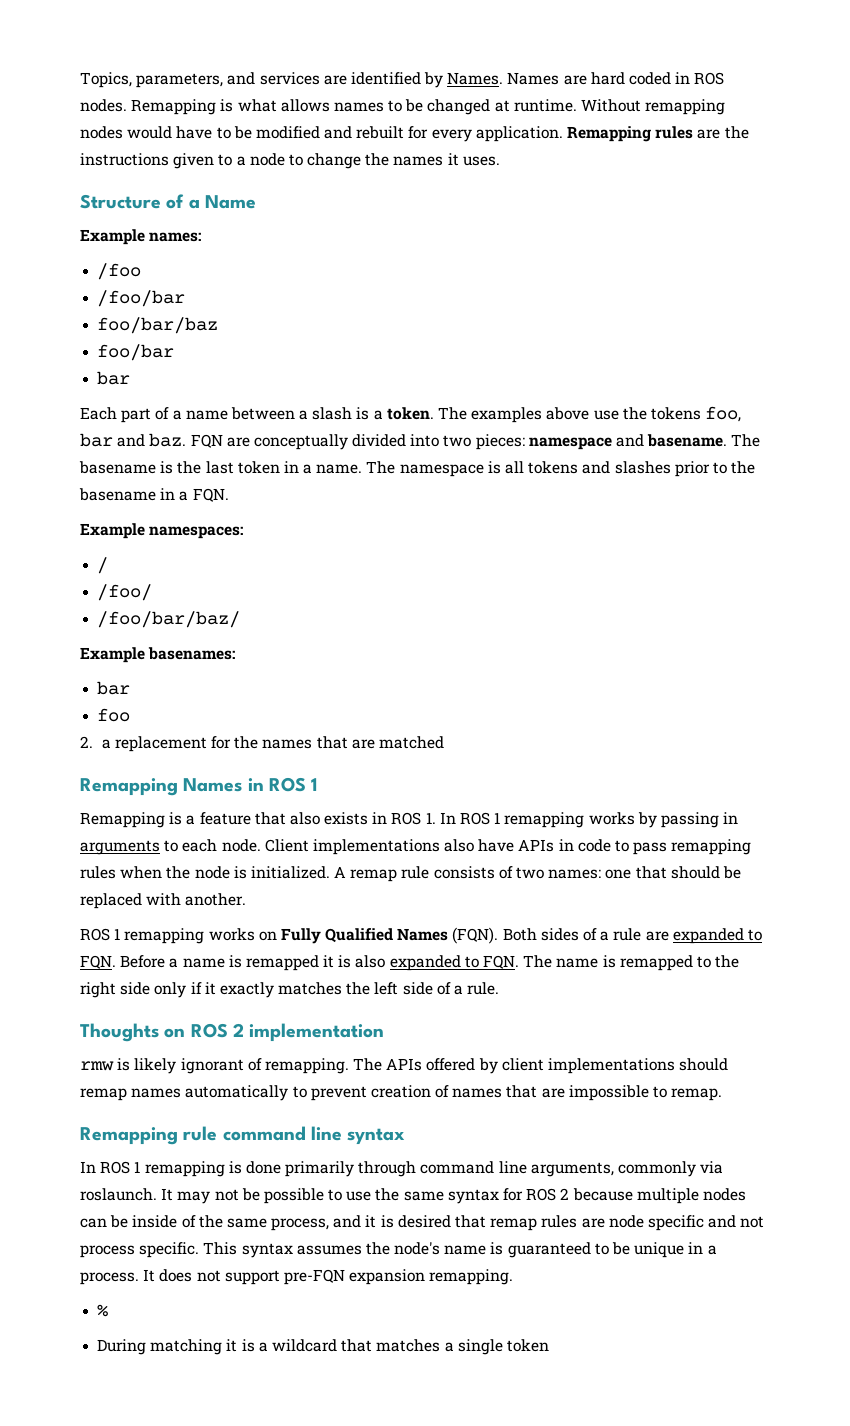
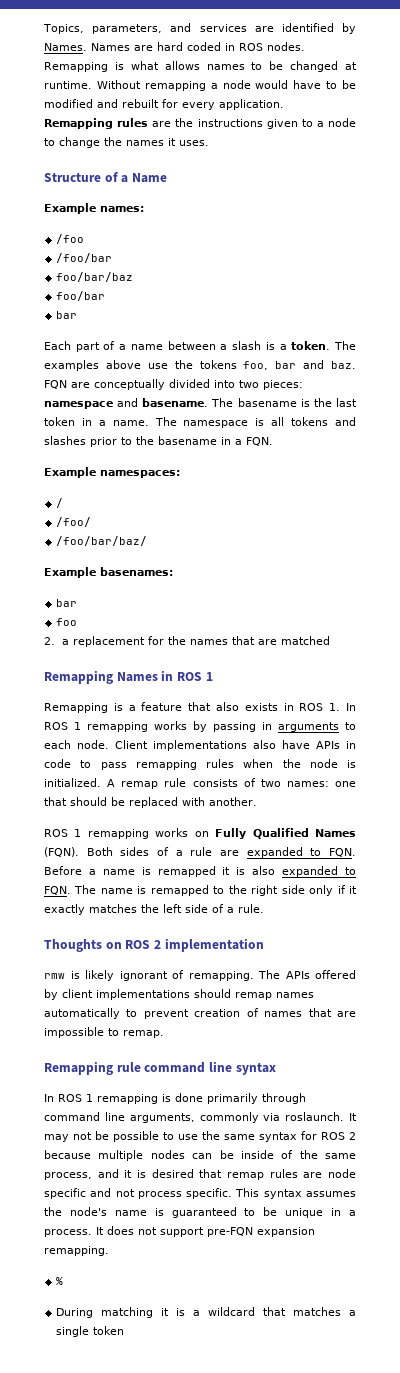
[80,126,123,139] nodes -> [210,80,251,89] a node

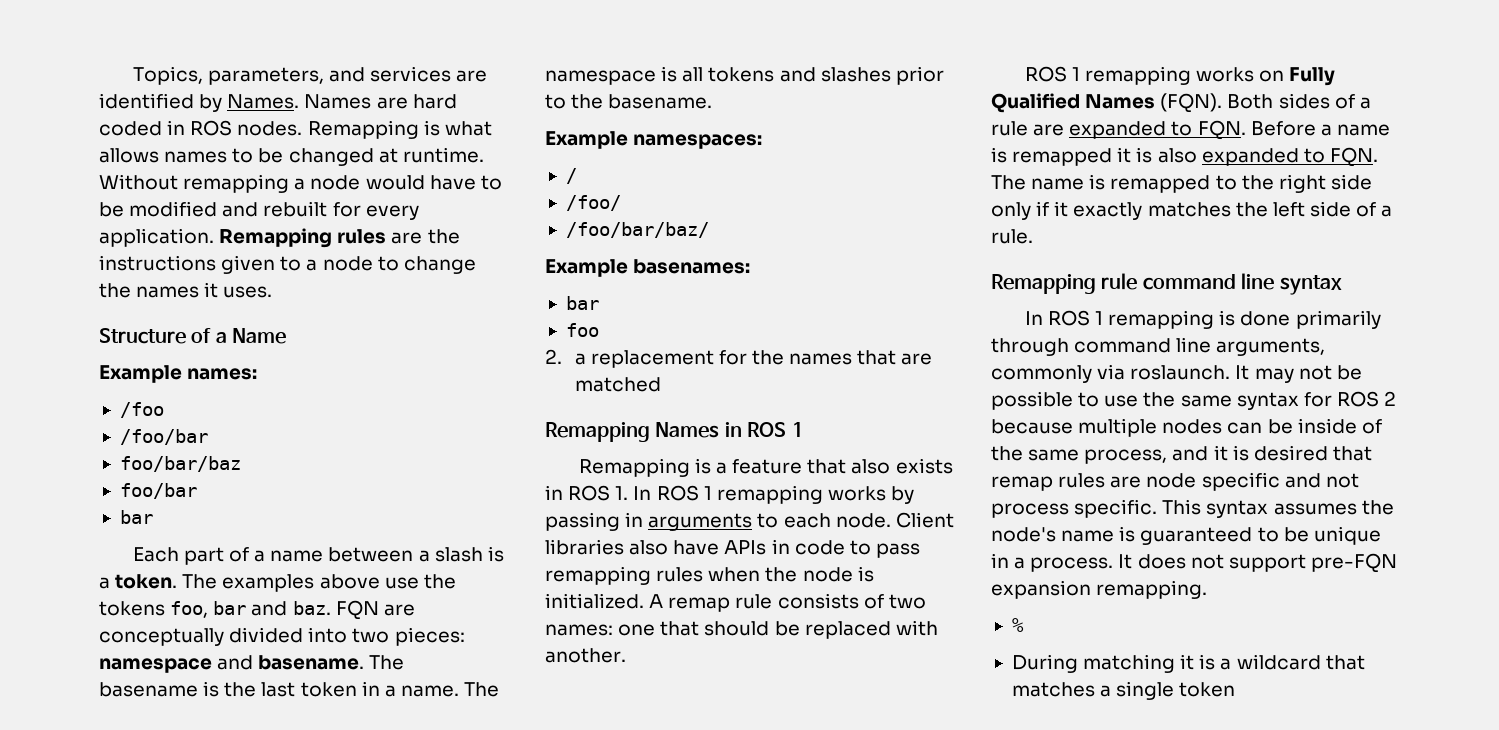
[158,436,273,446] basename in a FQN. -> [608,94,713,109] basename.
[153,740,247,751] implementations -> [545,539,624,555] libraries
[44,938,264,952] [44,970,356,981] [44,989,314,1000] [44,1008,356,1019] [44,1027,164,1038] // Thoughts on ROS 2 implementation // rmw is likely ignorant of remapping. The APIs offered by client implementations should remap names automatically to prevent creation of names that are impossible to remap. -> (1033, 236) none

